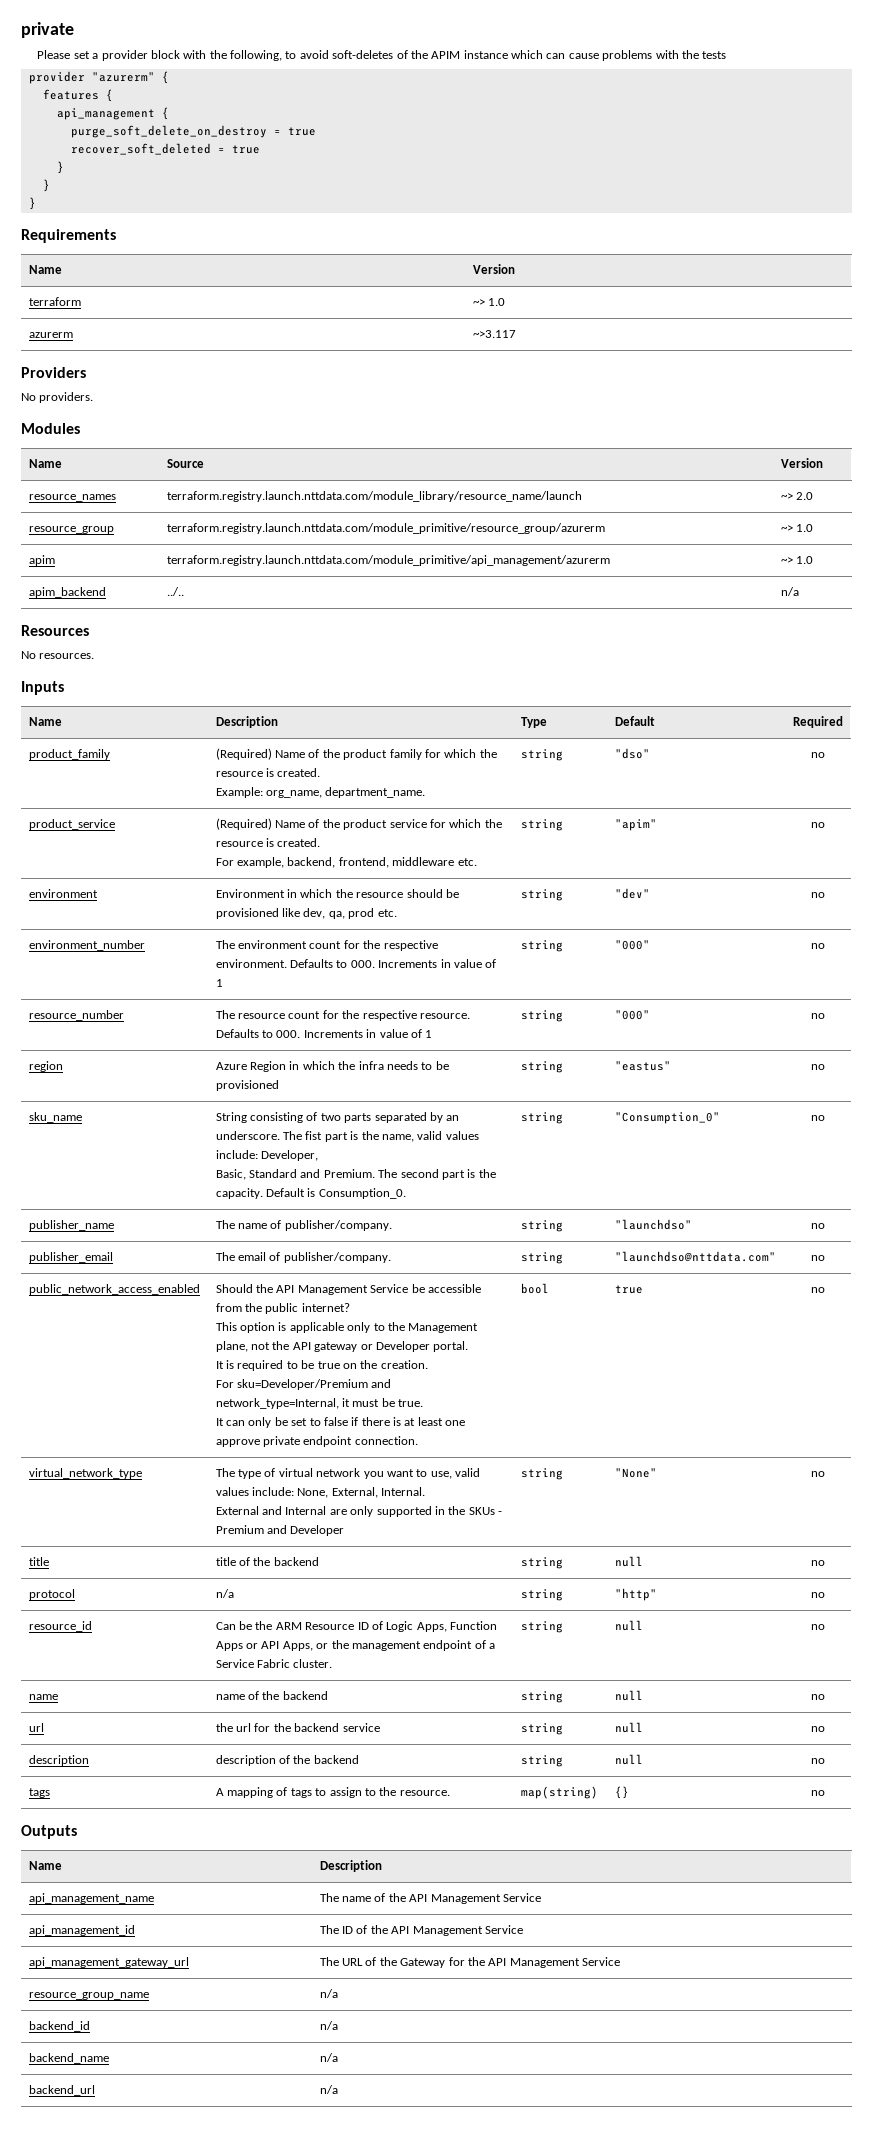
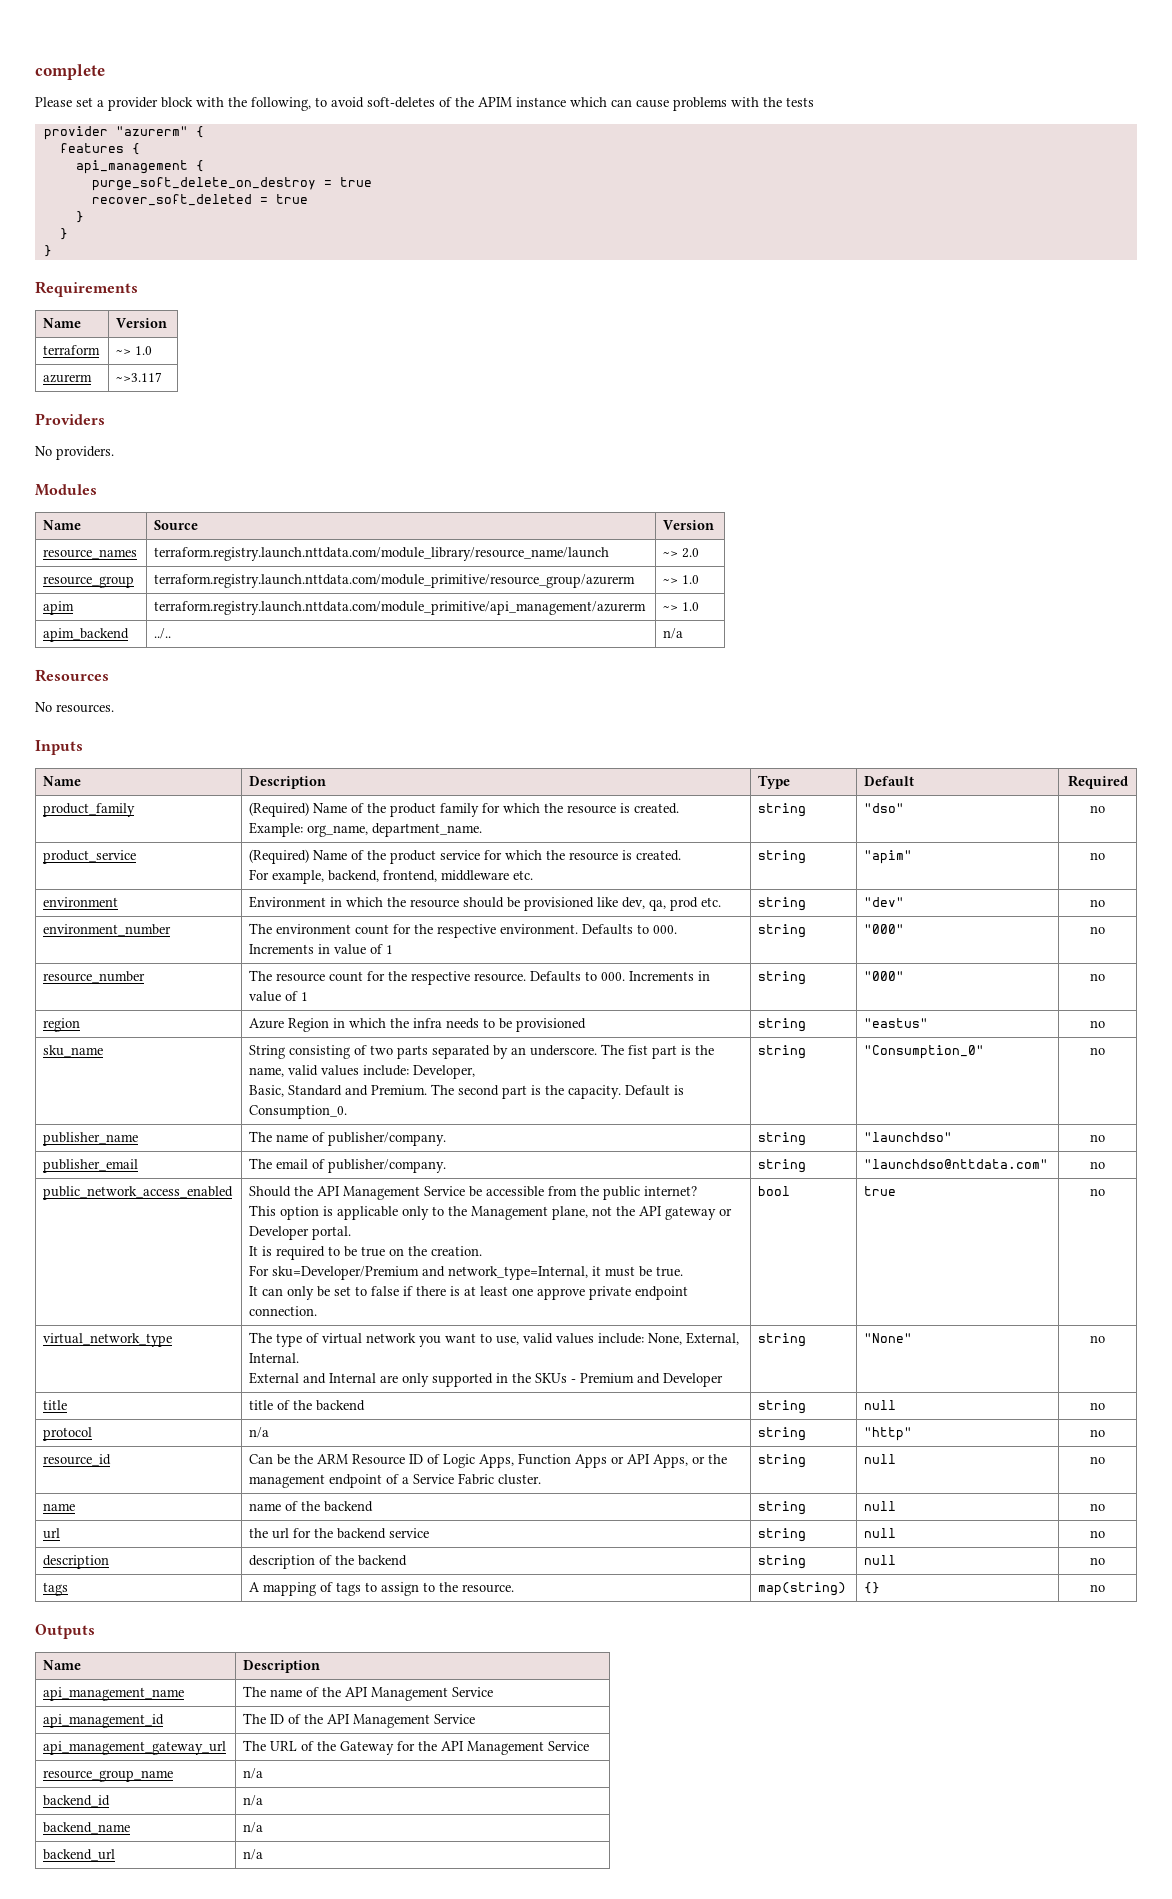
[21,22,74,38] private -> [35,64,105,80] complete

